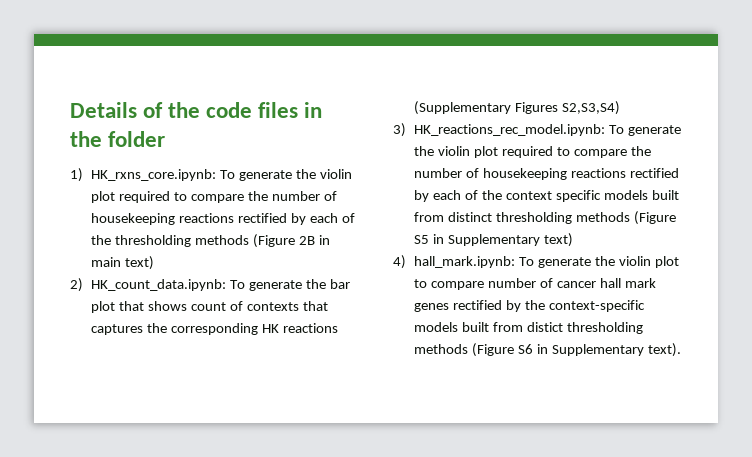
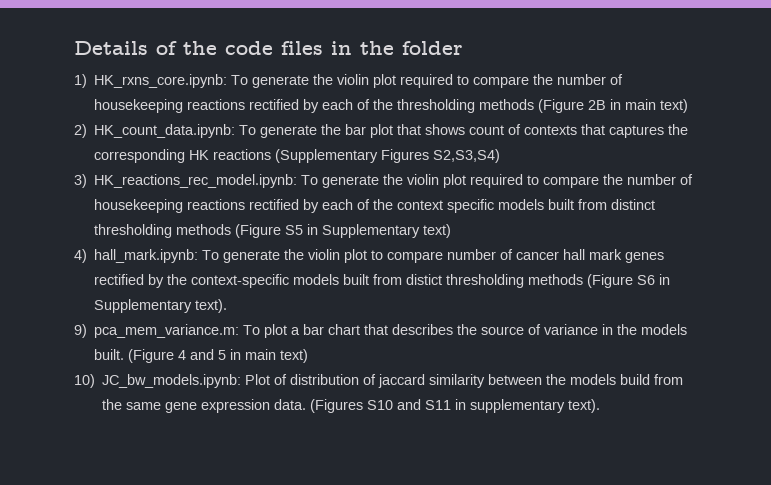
(681, 350) none -> [74,324,688,338] [94,349,309,363] [74,374,684,388] [102,399,601,413] // 9) pca_mem_variance.m: To plot a bar chart that describes the source of variance in the models built. (Figure 4 and 5 in main text) // 10) JC_bw_models.ipynb: Plot of distribution of jaccard similarity between the models build from the same gene expression data. (Figures S10 and S11 in supplementary text).

